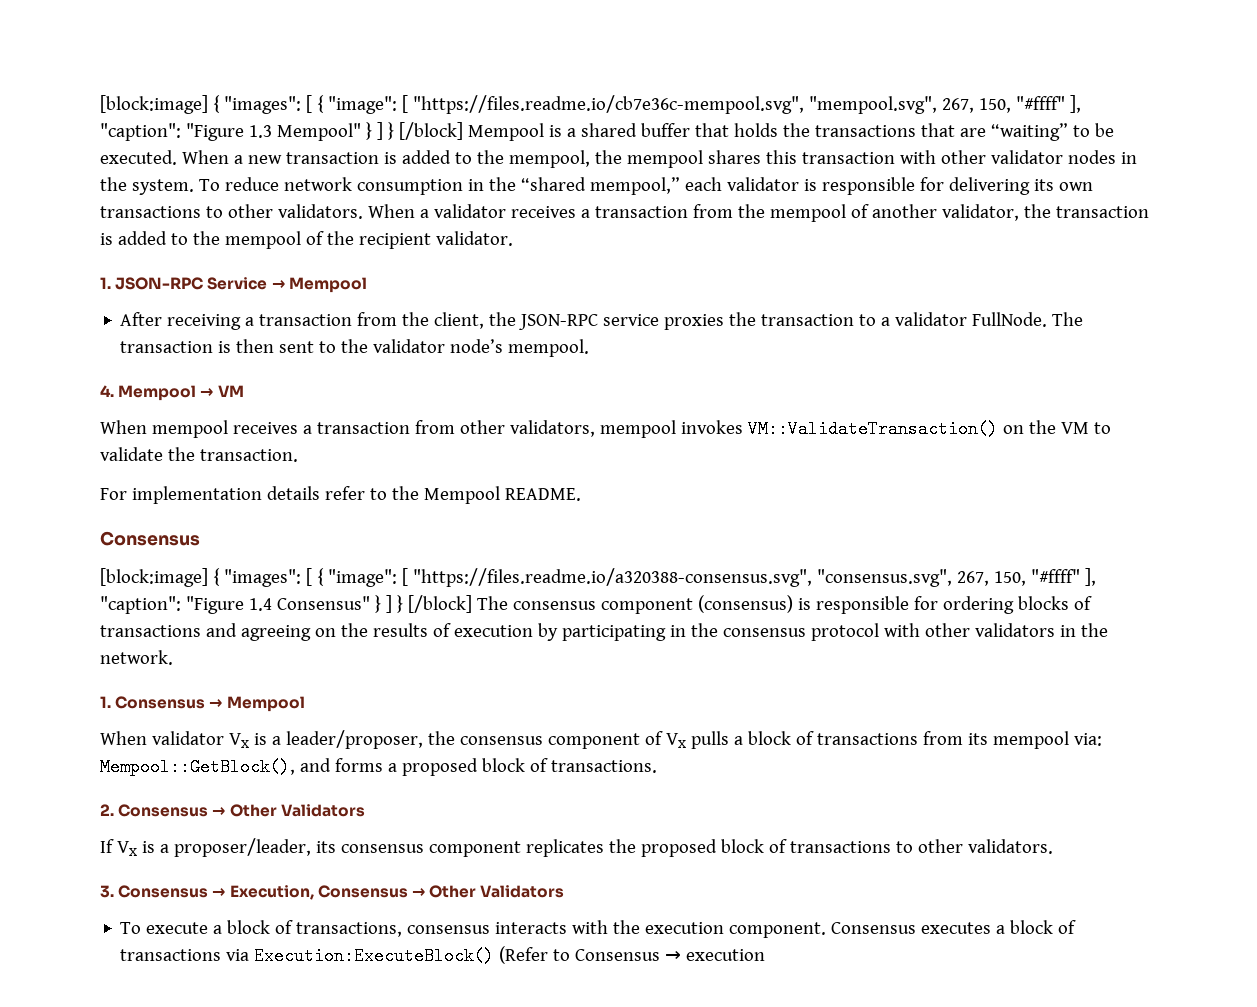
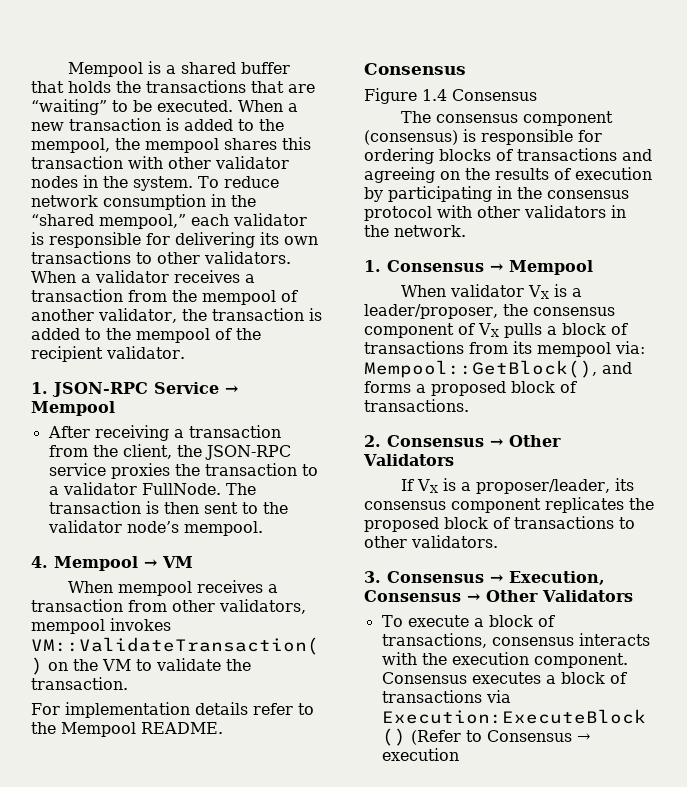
[100,95,1081,114] [100,122,463,141] [block:image] { "images": [ { "image": [ "https://files.readme.io/cb7e36c-mempool.svg", "mempool.svg", 267, 150, "#ffff" ], "caption": "Figure 1.3 Mempool" } ] } [/block] -> (67, 69) none
[100,568,1096,587] [100,595,472,614] [block:image] { "images": [ { "image": [ "https://files.readme.io/a320388-consensus.svg", "consensus.svg", 267, 150, "#ffff" ], "caption": "Figure 1.4 Consensus" } ] } [/block] -> [364,88,537,104] Figure 1.4 Consensus //

